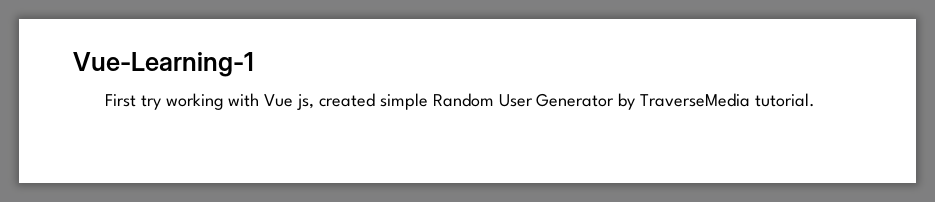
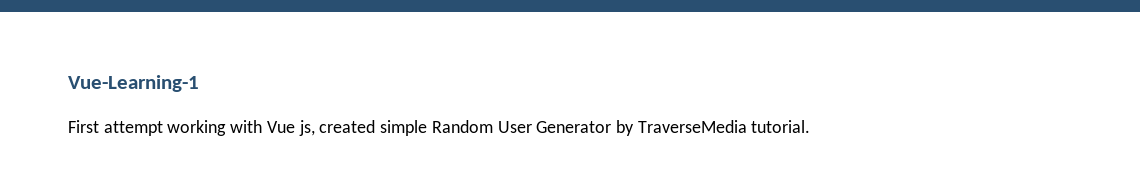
[140,95,161,110] try -> [103,121,163,136] attempt

